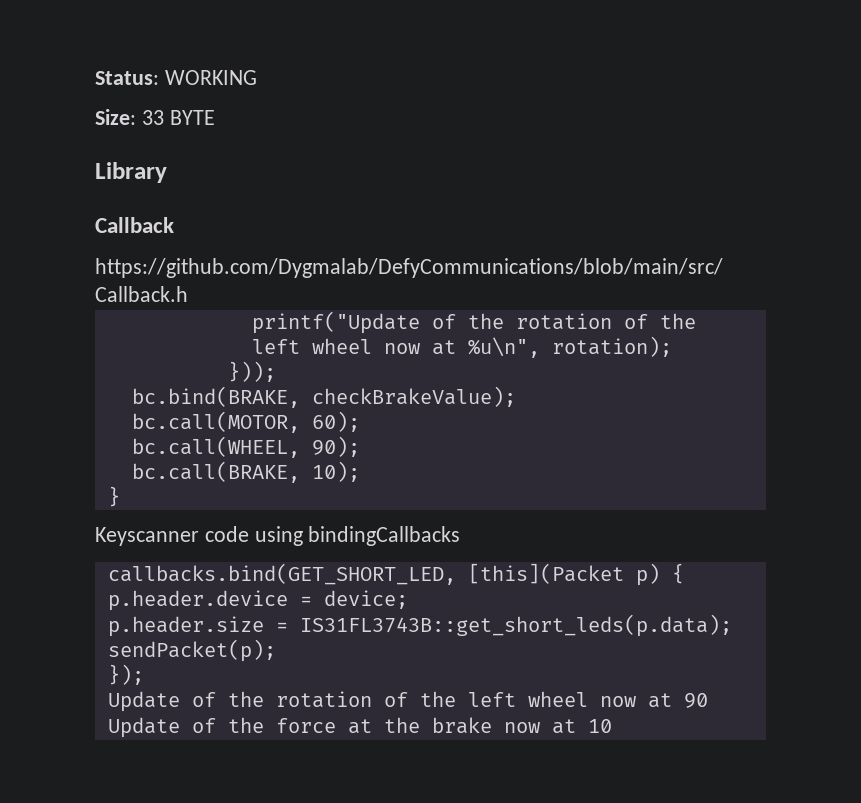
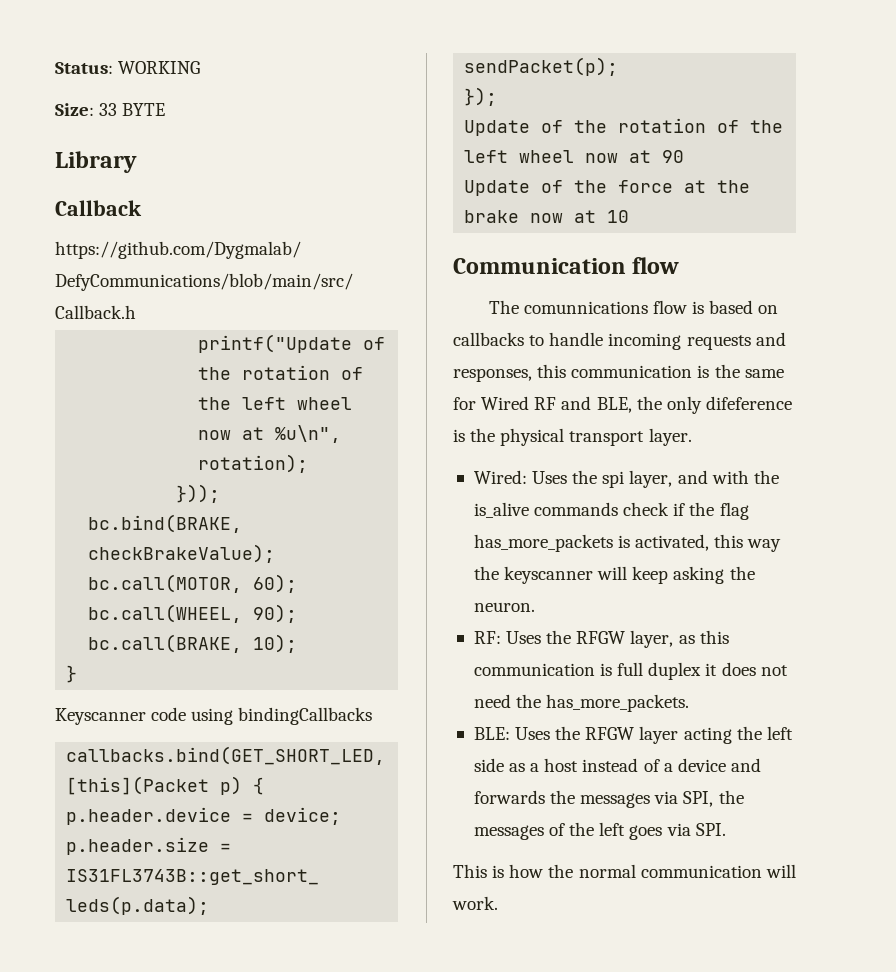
(612, 726) none -> [453,257,680,274] [488,300,779,314] [453,332,786,350] [453,364,784,382] [453,396,792,414] [453,428,692,446] [473,470,779,488] [473,502,749,520] [473,534,782,552] [473,566,755,584] [473,602,535,612] [473,630,729,648] [473,662,788,680] [473,694,690,712] [473,726,793,744] [473,758,761,772] [473,790,744,808] [473,822,726,840] [453,864,796,878] [452,896,498,910] // Communication flow // The comunnications flow is based on callbacks to handle incoming requests and responses, this communication is the same for Wired RF and BLE, the only difeference is the physical transport layer. // Wired: Uses the spi layer, and with the is_alive commands check if the flag has_more_packets is activated, this way the keyscanner will keep asking the neuron. // RF: Uses the RFGW layer, as this communication is full duplex it does not need the has_more_packets. // BLE: Uses the RFGW layer acting the left side as a host instead of a device and forwards the messages via SPI, the messages of the left goes via SPI. // This is how the normal communication will work.

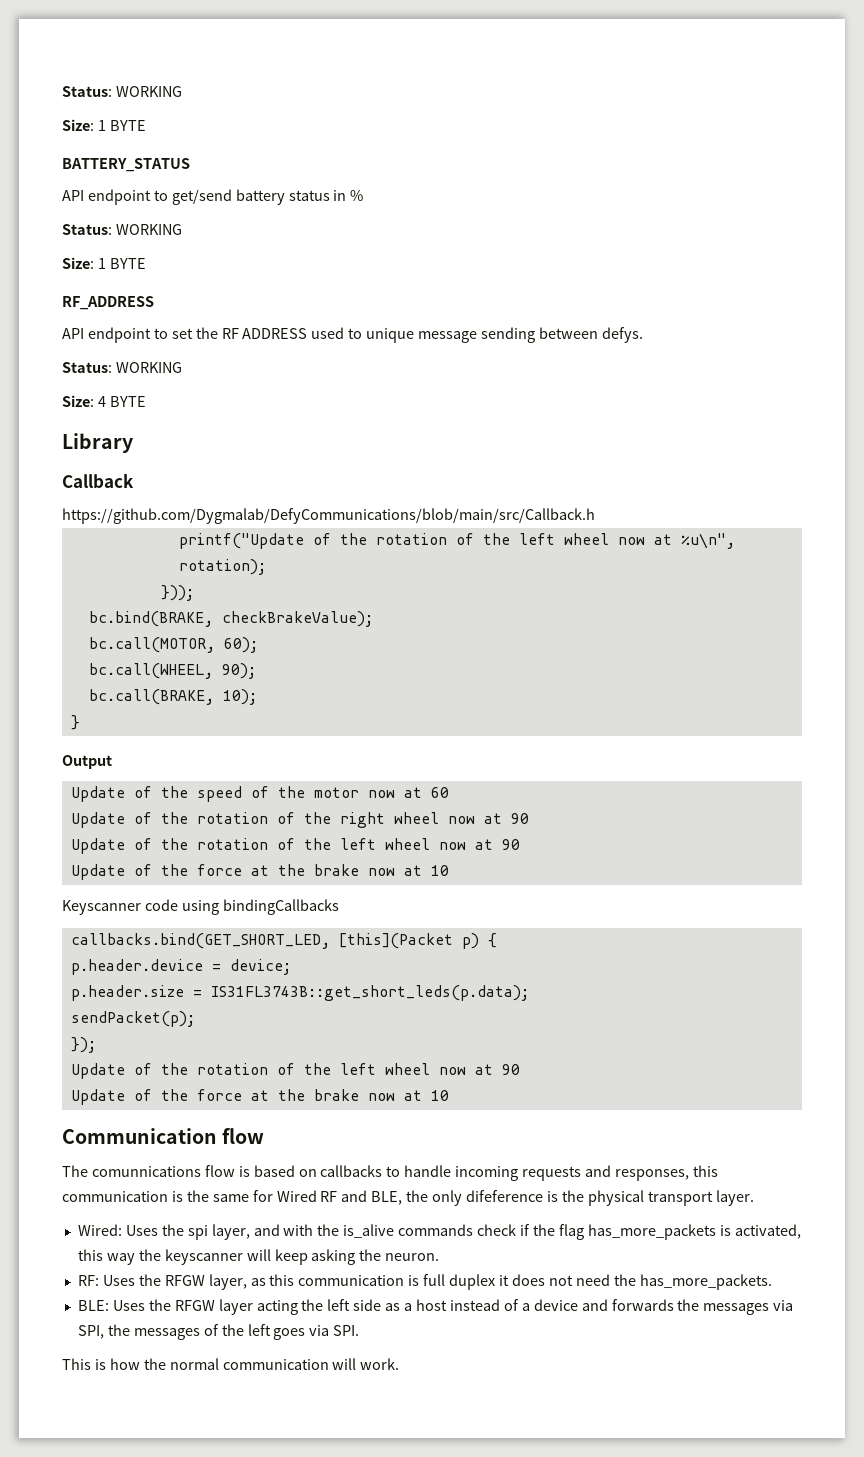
[55,61,201,74] [55,103,118,116] Status: WORKING // Size: 33 -> [62,86,182,97] [62,119,146,131] [62,158,190,172] [62,189,364,205] [62,224,182,235] [62,257,146,269] [62,296,154,310] [62,327,643,343] [62,362,182,373] [62,395,106,407] Status: WORKING // Size: 1 BYTE // BATTERY_STATUS // API endpoint to get/send battery status in % // Status: WORKING // Size: 1 BYTE // RF_ADDRESS // API endpoint to set the RF ADDRESS used to unique message sending between defys. // Status: WORKING // Size: 4
(78, 674) none -> [62,755,112,769] [70,786,449,802] [70,812,529,828] [70,838,520,854] [70,864,449,880] // Output // Update of the speed of the motor now at 60 // Update of the rotation of the right wheel now at 90 // Update of the rotation of the left wheel now at 90 // Update of the force at the brake now at 10

